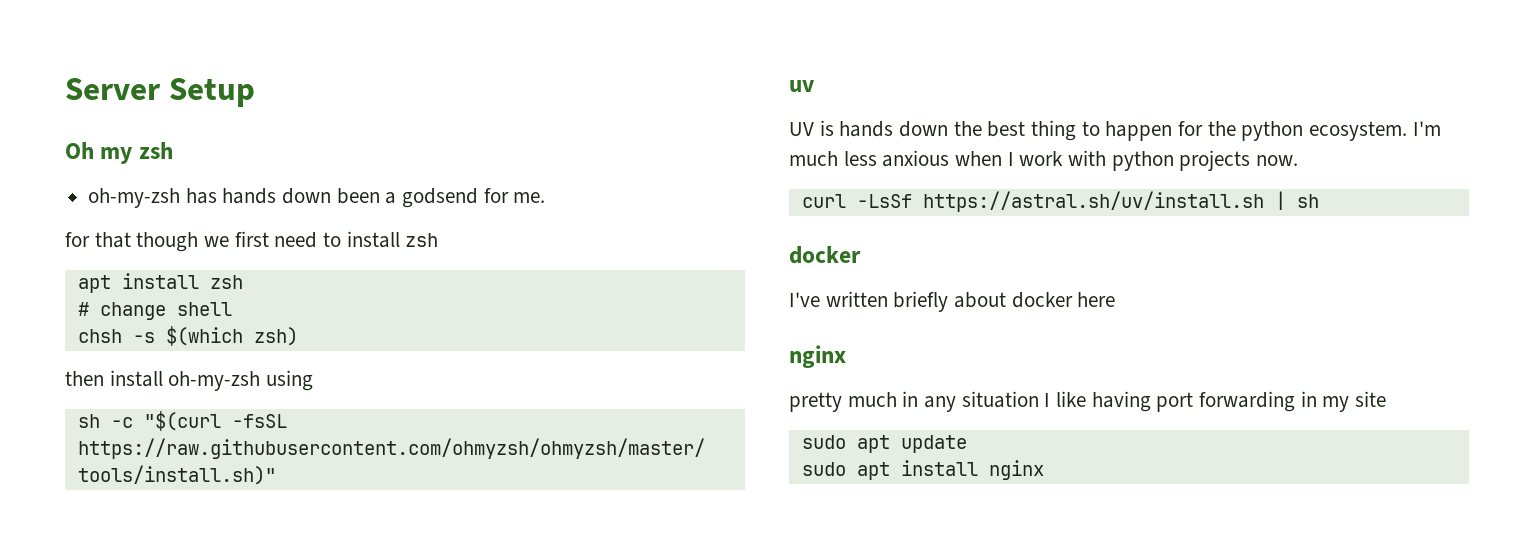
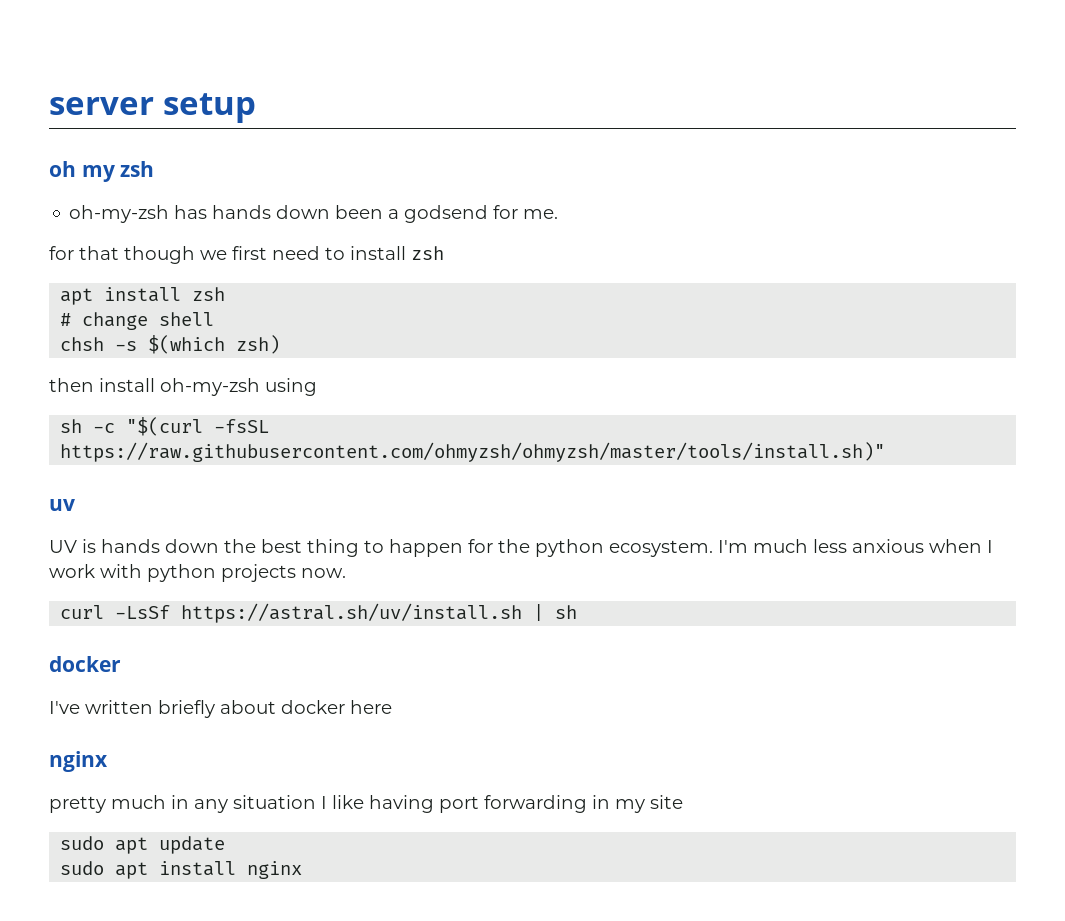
[65,78,255,107] [65,142,94,159] Server Setup // Oh -> [49,93,256,123] [49,161,76,177] server setup // oh

